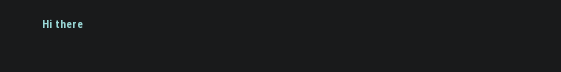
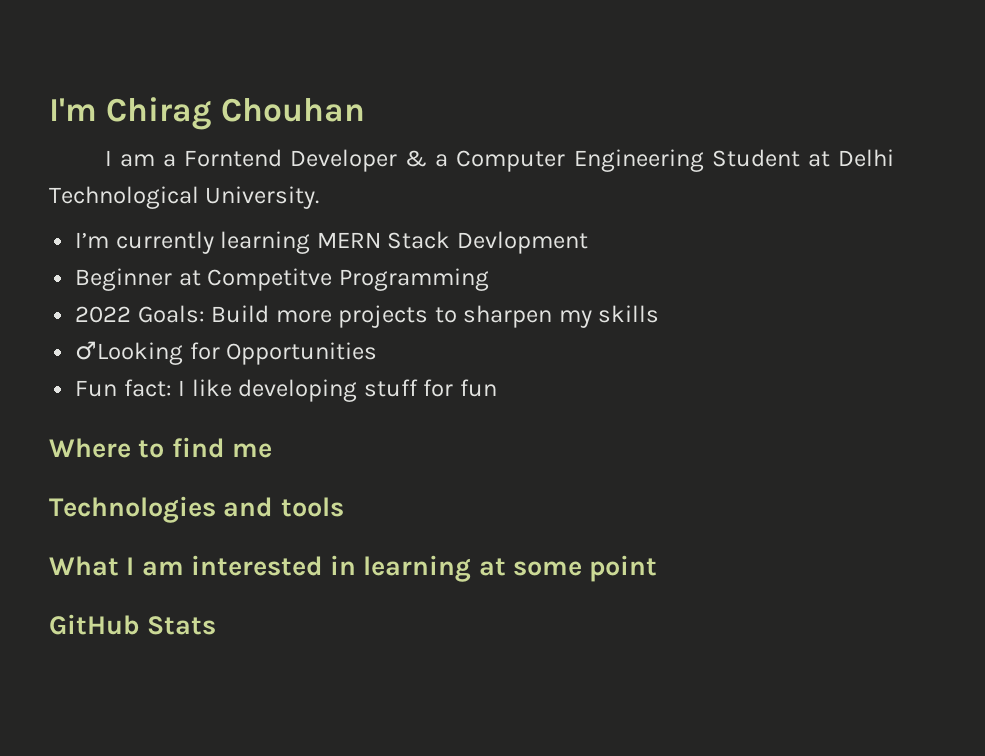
[42,19,84,28] Hi there -> [49,97,366,130] [104,149,895,172] [49,186,320,209] [75,231,588,254] [75,268,489,291] [75,305,660,328] [75,341,378,365] [75,379,497,402] [49,437,272,458] [49,496,344,523] [49,555,658,582] [49,614,217,635] I'm Chirag Chouhan // I am a Forntend Developer & a Computer Engineering Student at Delhi Technological University. // I’m currently learning MERN Stack Devlopment // Beginner at Competitve Programming // 2022 Goals: Build more projects to sharpen my skills // ♂Looking for Opportunities // Fun fact: I like developing stuff for fun // Where to find me // Technologies and tools // What I am interested in learning at some point // GitHub Stats

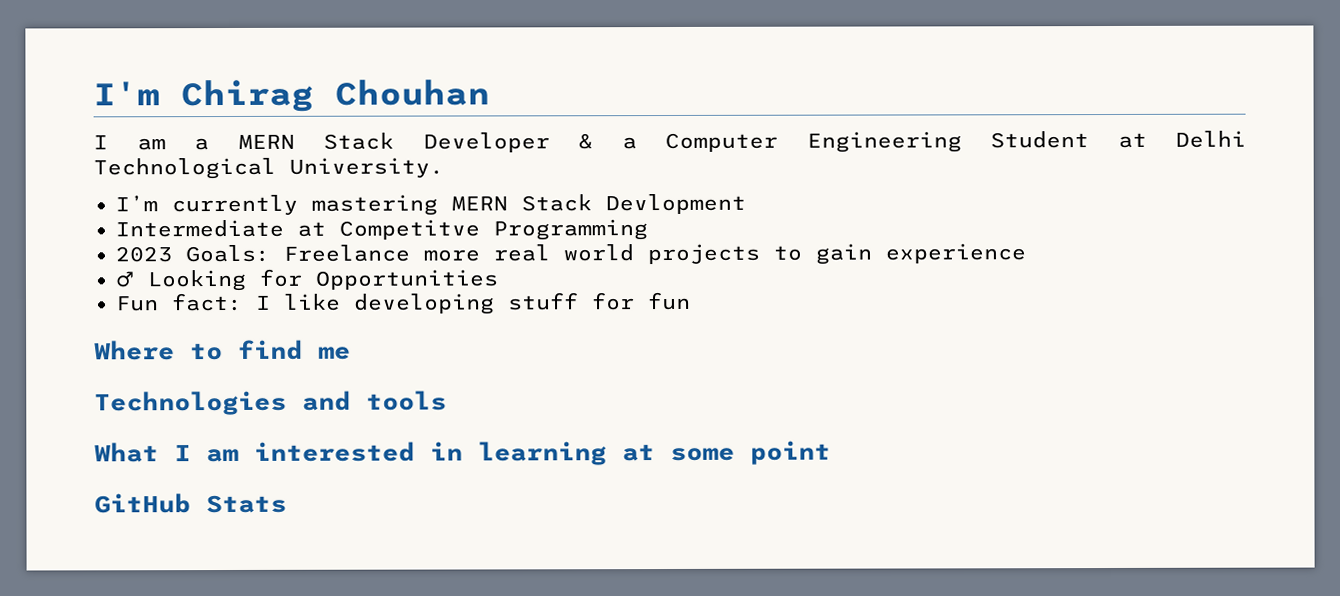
[183,149,282,167] Forntend -> [237,132,394,150] MERN Stack
[220,231,311,254] learning -> [311,194,438,216] mastering
[75,268,173,291] Beginner -> [115,219,284,238] Intermediate
[75,305,660,328] [75,341,184,365] 2022 Goals: Build more projects to sharpen my skills // ♂Looking -> [115,243,1026,265] [115,269,246,292] 2023 Goals: Freelance more real world projects to gain experience // ♂ Looking

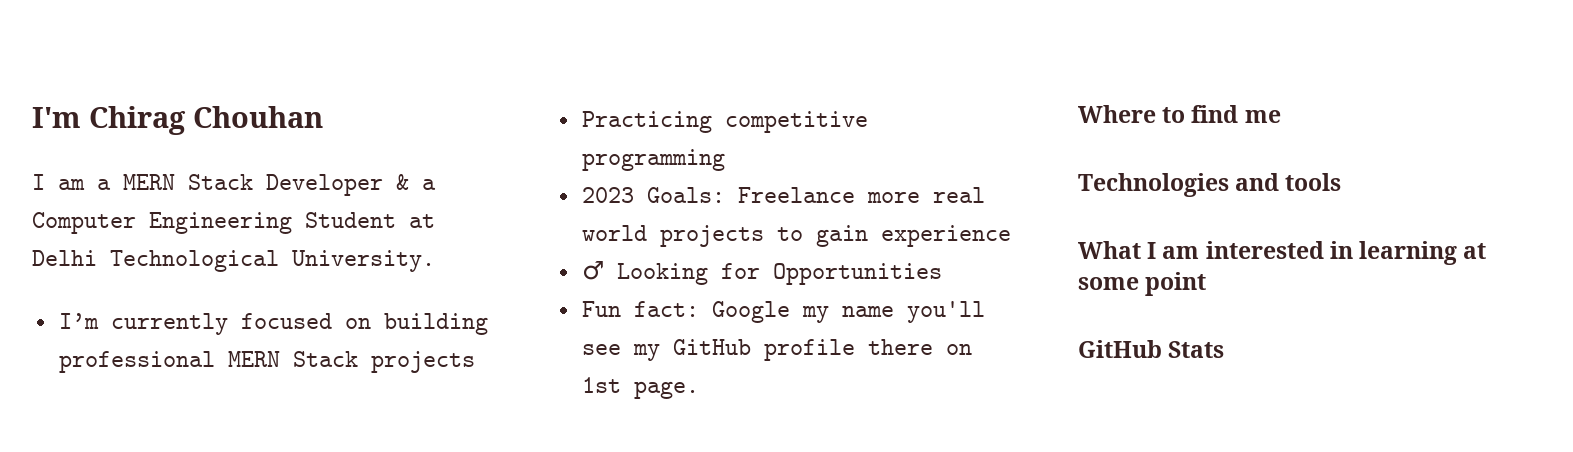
[311,193,746,216] [115,219,648,241] mastering MERN Stack Devlopment // Intermediate at Competitve Programming -> [240,313,488,335] [58,351,475,373] [581,111,868,133] [581,149,725,171] focused on building professional MERN Stack projects // Practicing competitive programming
[255,291,691,315] I like developing stuff for fun -> [711,301,985,323] [581,339,972,361] [581,377,699,399] Google my name you'll see my GitHub profile there on 1st page.

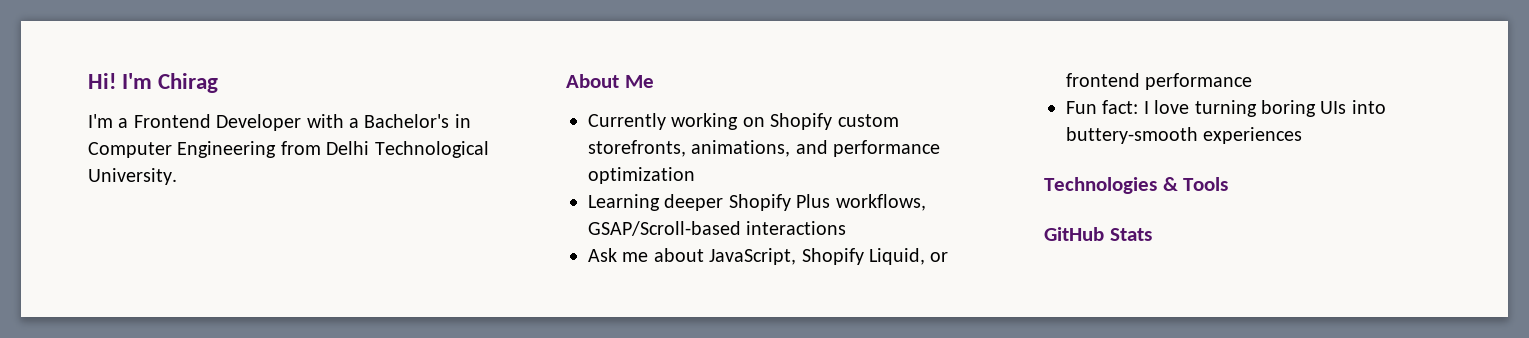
(32, 117) none -> [88,73,116,89] Hi!
[193,106,323,128] [32,174,436,196] [32,212,435,234] [32,250,435,272] [58,313,488,335] [58,351,475,373] [581,111,868,133] [581,149,725,171] [581,187,985,203] [581,225,1011,247] [581,261,942,285] [581,301,985,323] [581,339,972,361] [581,377,699,399] [1078,105,1281,123] [1078,173,1342,197] [1078,241,1487,265] [1078,272,1207,296] Chouhan // I am a MERN Stack Developer & a Computer Engineering Student at Delhi Technological University. // I’m currently focused on building professional MERN Stack projects // Practicing competitive programming // 2023 Goals: Freelance more real world projects to gain experience // ♂ Looking for Opportunities // Fun fact: Google my name you'll see my GitHub profile there on 1st page. // Where to find me // Technologies and tools // What I am interested in learning at some point -> [88,114,471,131] [88,141,489,158] [88,168,177,185] [566,74,654,88] [588,113,899,130] [588,140,941,157] [588,167,695,184] [588,194,926,211] [588,221,847,236] [588,248,949,265] [1066,73,1253,90] [1066,100,1386,117] [1066,127,1303,144] [1044,177,1229,194] // I'm a Frontend Developer with a Bachelor's in Computer Engineering from Delhi Technological University. // About Me // Currently working on Shopify custom storefronts, animations, and performance optimization // Learning deeper Shopify Plus workflows, GSAP/Scroll-based interactions // Ask me about JavaScript, Shopify Liquid, or frontend performance // Fun fact: I love turning boring UIs into buttery-smooth experiences // Technologies & Tools

